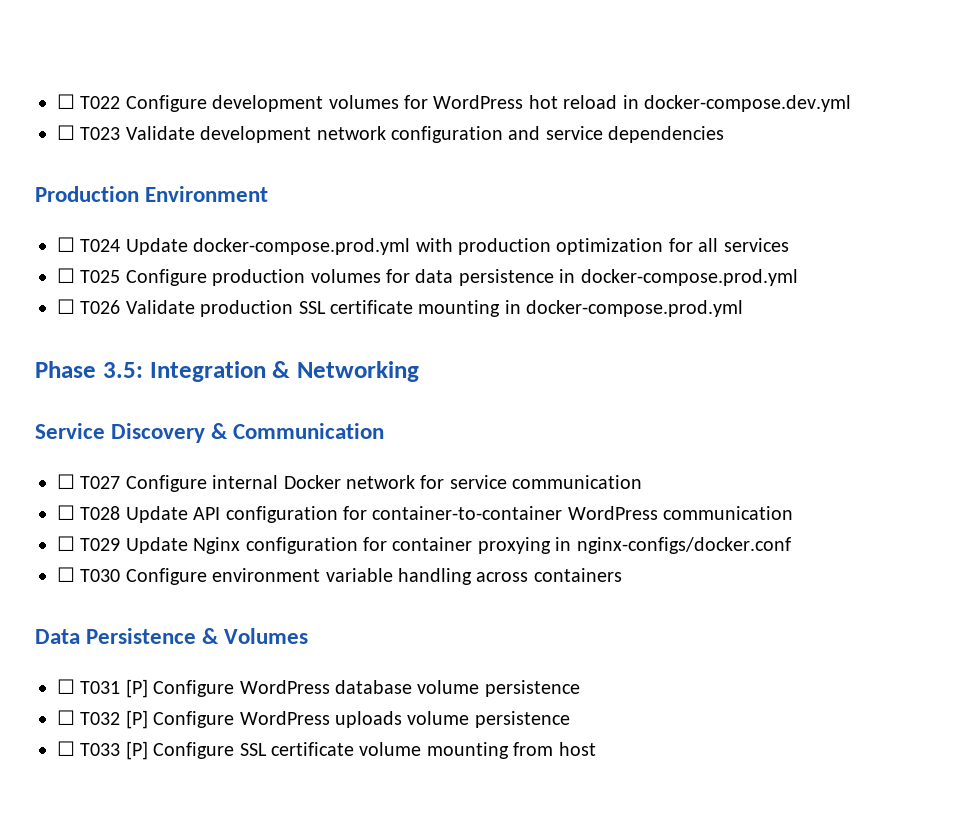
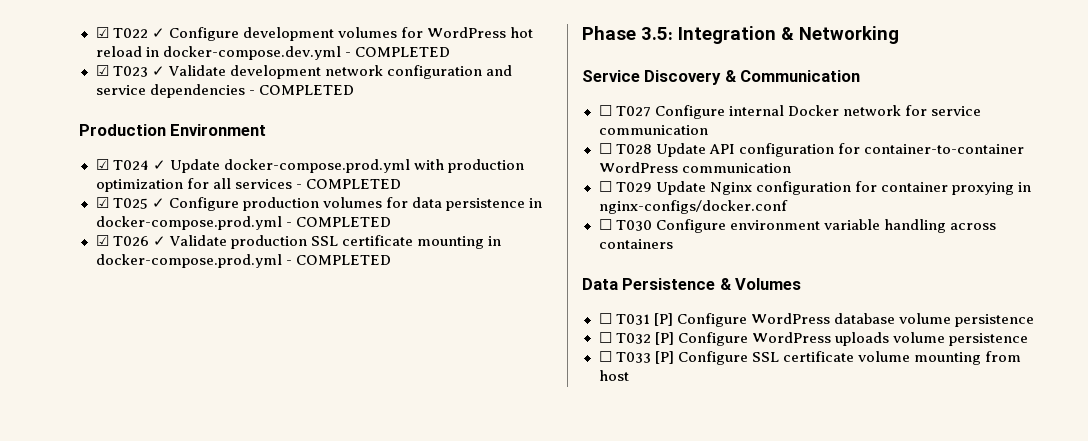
[57,94,121,109] ☐ T022 -> [95,27,165,38] ☑ T022 ✓
[57,125,121,140] // ☐ T023 -> [344,47,450,57] [95,65,165,77] - COMPLETED // ☑ T023 ✓
(725, 134) none -> [248,85,354,95] - COMPLETED
[57,237,121,252] ☐ T024 -> [95,159,166,170] ☑ T024 ✓
[57,268,121,283] // ☐ T025 -> [295,179,401,189] [95,197,165,209] - COMPLETED // ☑ T025 ✓
[57,299,121,314] // ☐ T026 -> [285,217,391,227] [95,235,166,246] - COMPLETED // ☑ T026 ✓
(744, 308) none -> [285,255,391,265] - COMPLETED

